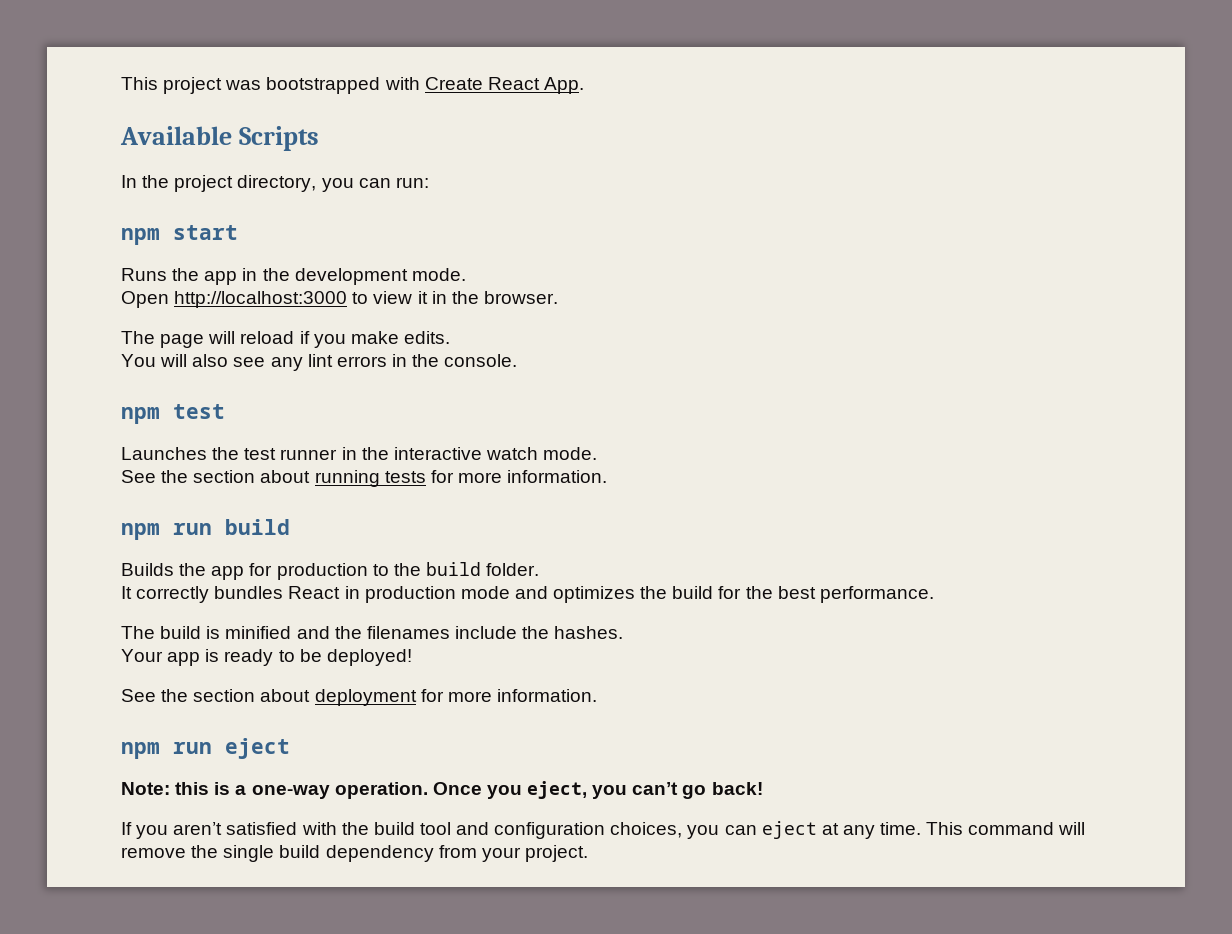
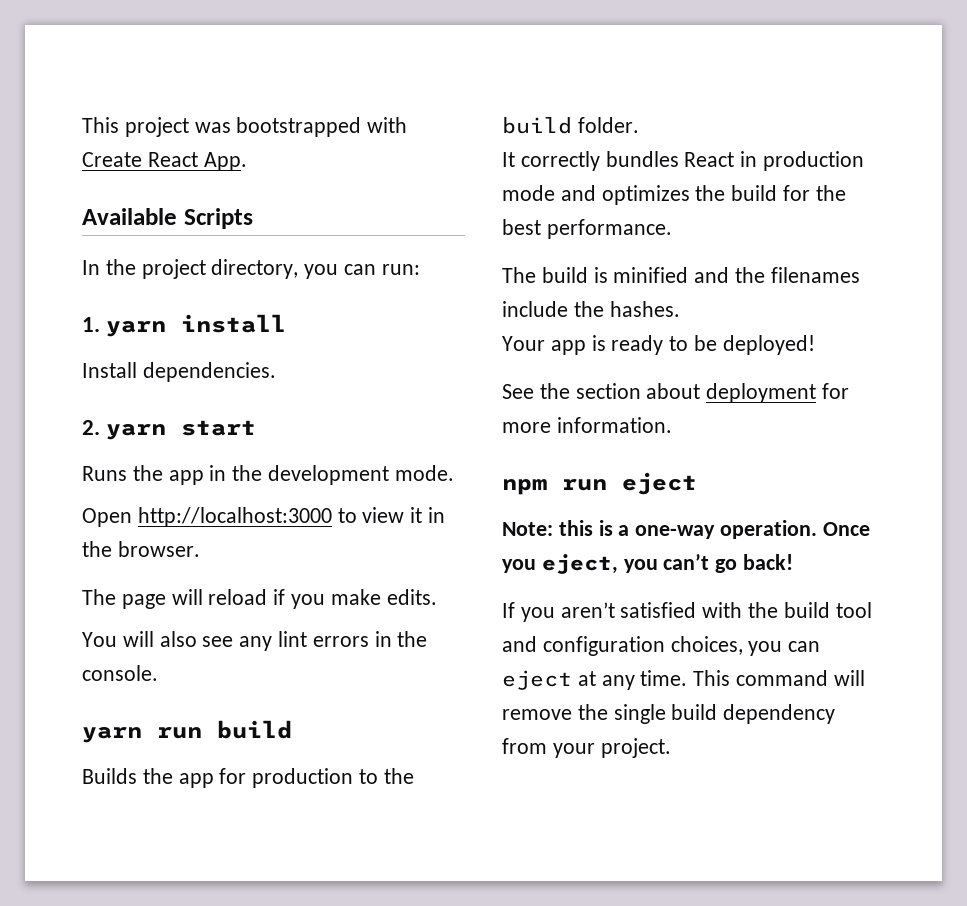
[121,228,160,245] npm -> [82,314,287,337] [82,362,276,382] [82,420,167,440] 1. yarn install // Install dependencies. // 2. yarn
[121,404,225,424] [121,447,598,460] [121,470,608,487] [121,523,160,540] npm test // Launches the test runner in the interactive watch mode. // See the section about running tests for more information. // npm -> [82,726,142,743] yarn

